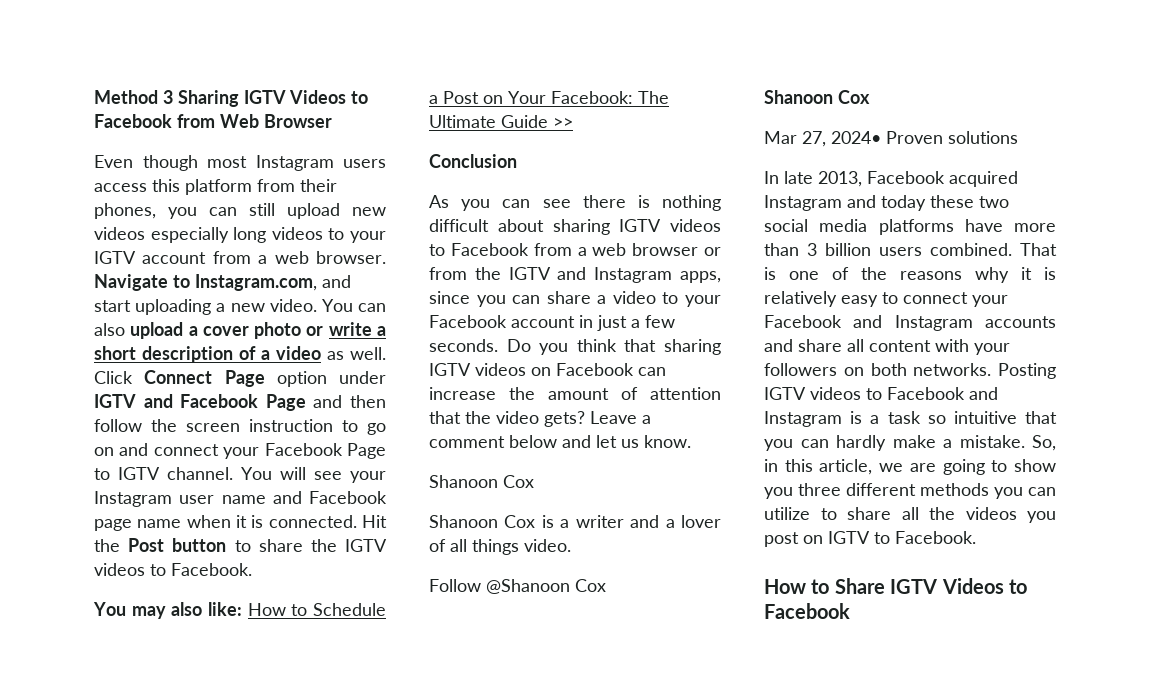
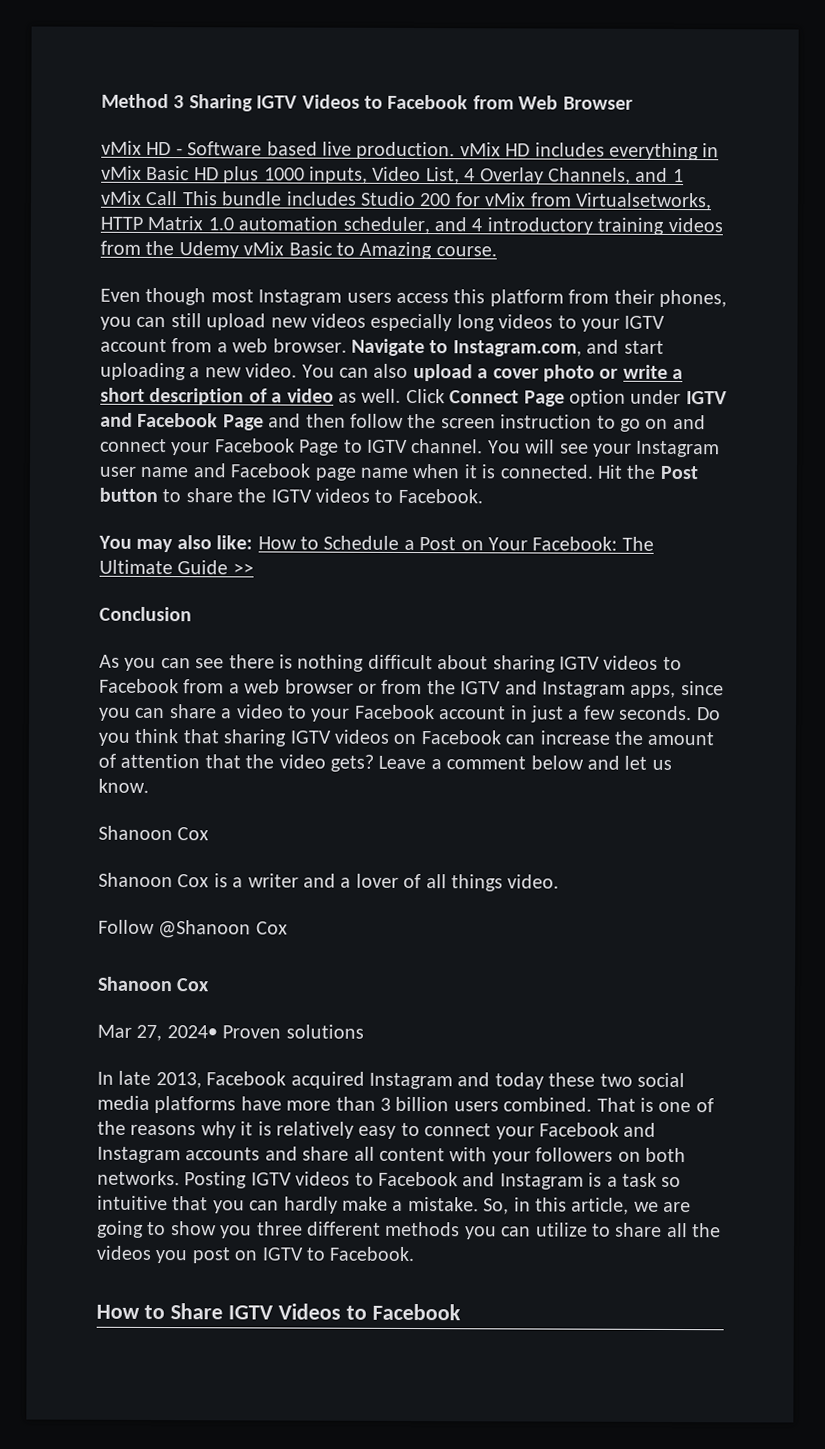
(332, 121) none -> [101,140,720,161] [101,165,684,185] [100,190,712,211] [100,215,723,235] [100,240,497,260] // vMix HD - Software based live production. vMix HD includes everything in vMix Basic HD plus 1000 inputs, Video List, 4 Overlay Channels, and 1 vMix Call This bundle includes Studio 200 for vMix from Virtualsetworks, HTTP Matrix 1.0 automation scheduler, and 4 introductory training videos from the Udemy vMix Basic to Amazing course.

